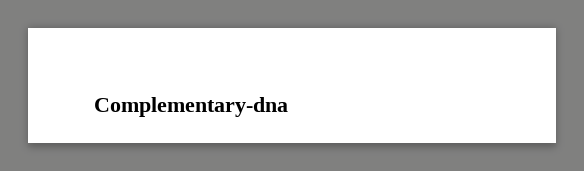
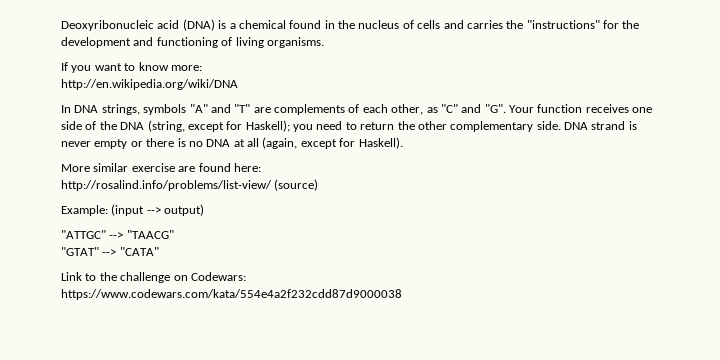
[94,97,288,117] Complementary-dna -> [61,19,640,31] [61,37,324,48] [61,62,202,73] [61,79,238,90] [61,104,653,115] [61,120,637,132] [61,137,403,149] [61,163,261,172] [61,179,319,191] [61,204,205,216] [61,230,174,239] [61,247,159,256] [61,272,246,283] [61,289,402,300] Deoxyribonucleic acid (DNA) is a chemical found in the nucleus of cells and carries the "instructions" for the development and functioning of living organisms. // If you want to know more: // http://en.wikipedia.org/wiki/DNA // In DNA strings, symbols "A" and "T" are complements of each other, as "C" and "G". Your function receives one side of the DNA (string, except for Haskell); you need to return the other complementary side. DNA strand is never empty or there is no DNA at all (again, except for Haskell). // More similar exercise are found here: // http://rosalind.info/problems/list-view/ (source) // Example: (input --> output) // "ATTGC" --> "TAACG" // "GTAT" --> "CATA" // Link to the challenge on Codewars: // https://www.codewars.com/kata/554e4a2f232cdd87d9000038

